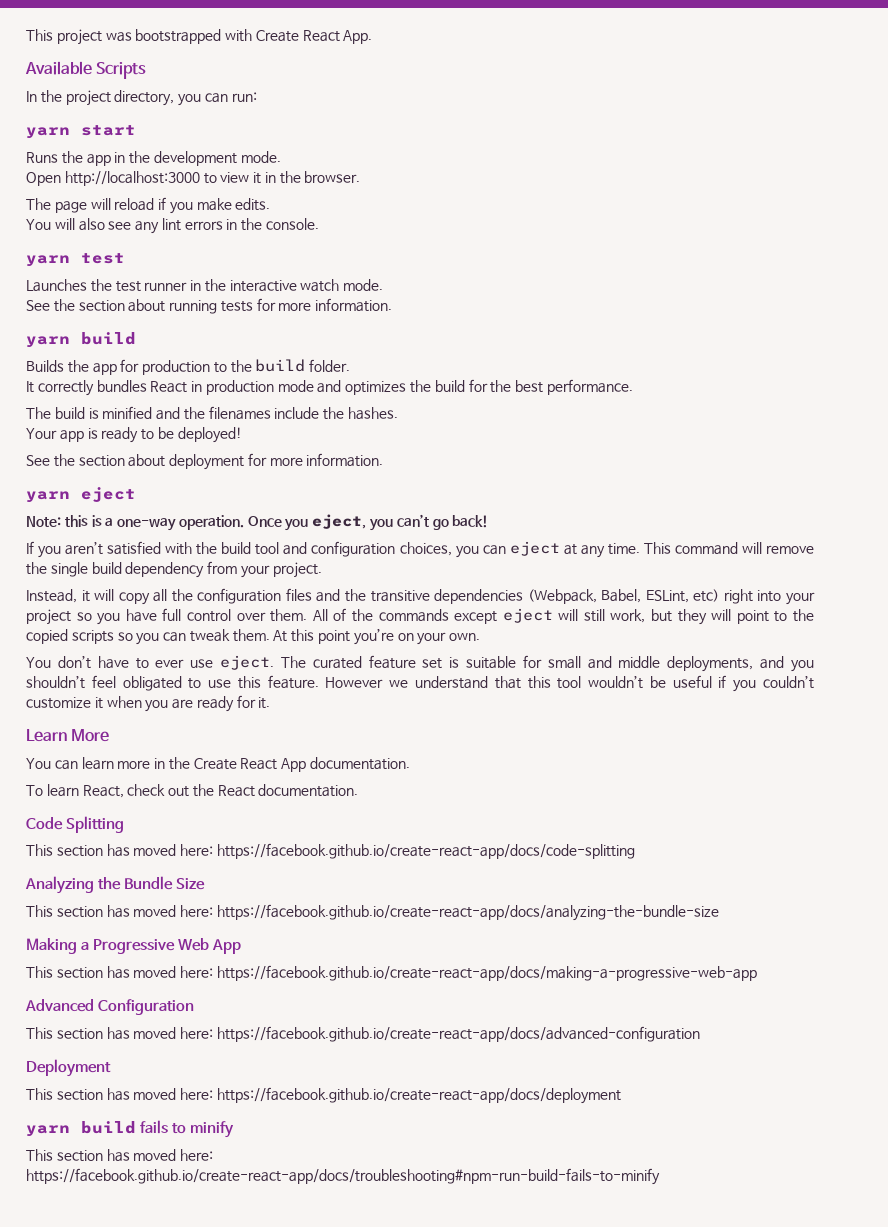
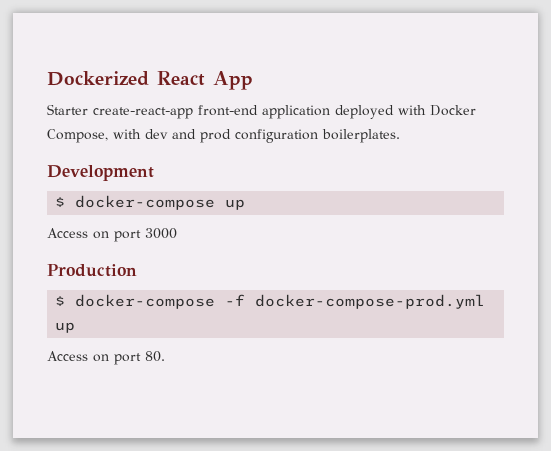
[26,29,373,45] [25,61,147,79] [26,90,257,106] [26,125,136,139] [26,151,281,166] [26,171,361,186] [26,197,271,214] [26,218,320,234] [26,253,125,267] [26,279,384,292] [26,298,393,314] [26,332,136,348] [26,359,351,375] [26,379,633,396] [26,406,399,420] [26,427,242,443] [26,453,384,470] [26,487,136,503] [26,514,489,531] [26,541,814,558] [26,561,322,578] [26,588,815,605] [26,608,815,625] [26,628,481,645] [26,655,815,672] [26,675,815,692] [26,695,271,712] [26,729,110,742] [26,757,411,772] [26,784,359,798] [26,816,124,833] [26,843,635,859] [25,876,205,894] [26,904,719,921] [26,938,241,954] [26,965,757,981] [25,999,194,1015] [26,1026,700,1042] [26,1059,111,1077] [26,1087,621,1104] [26,1120,234,1138] [26,1149,214,1162] [26,1168,660,1185] This project was bootstrapped with Create React App. // Available Scripts // In the project directory, you can run: // yarn start // Runs the app in the development mode. // Open http://localhost:3000 to view it in the browser. // The page will reload if you make edits. // You will also see any lint errors in the console. // yarn test // Launches the test runner in the interactive watch mode. // See the section about running tests for more information. // yarn build // Builds the app for production to the build folder. // It correctly bundles React in production mode and optimizes the build for the best performance. // The build is minified and the filenames include the hashes. // Your app is ready to be deployed! // See the section about deployment for more information. // yarn eject // Note: this is a one-way operation. Once you eject, you can’t go back! // If you aren’t satisfied with the build tool and configuration choices, you can eject at any time. This command will remove the single build dependency from your project. // Instead, it will copy all the configuration files and the transitive dependencies (Webpack, Babel, ESLint, etc) right into your project so you have full control over them. All of the commands except eject will still work, but they will point to the copied scripts so you can tweak them. At this point you’re on your own. // You don’t have to ever use eject. The curated feature set is suitable for small and middle deployments, and you shouldn’t feel obligated to use this feature. However we understand that this tool wouldn’t be useful if you couldn’t customize it when you are ready for it. // Learn More // You can learn more in the Create React App documentation. // To learn React, check out the React documentation. // Code Splitting // This section has moved here: https://facebook.github.io/create-react-app/docs/code-splitting // Analyzing the Bundle Size // This section has moved here: https://facebook.github.io/create-react-app/docs/analyzing-the-bundle-size // Making a Progressive Web App // This section has moved here: https://facebook.github.io/create-react-app/docs/making-a-progressive-web-app // Advanced Configuration // This section has moved here: https://facebook.github.io/create-react-app/docs/advanced-configuration // Deployment // This section has moved here: https://facebook.github.io/create-react-app/docs/deployment // yarn build fails to minify // This section has moved here: https://facebook.github.io/create-react-app/docs/troubleshooting#npm-run-build-fails-to-minify -> [47,71,253,90] [47,104,476,119] [47,129,400,143] [47,165,154,181] [55,195,246,210] [47,228,177,242] [47,264,137,277] [55,294,486,309] [55,322,76,333] [47,351,165,365] Dockerized React App // Starter create-react-app front-end application deployed with Docker Compose, with dev and prod configuration boilerplates. // Development // $ docker-compose up // Access on port 3000 // Production // $ docker-compose -f docker-compose-prod.yml up // Access on port 80.

